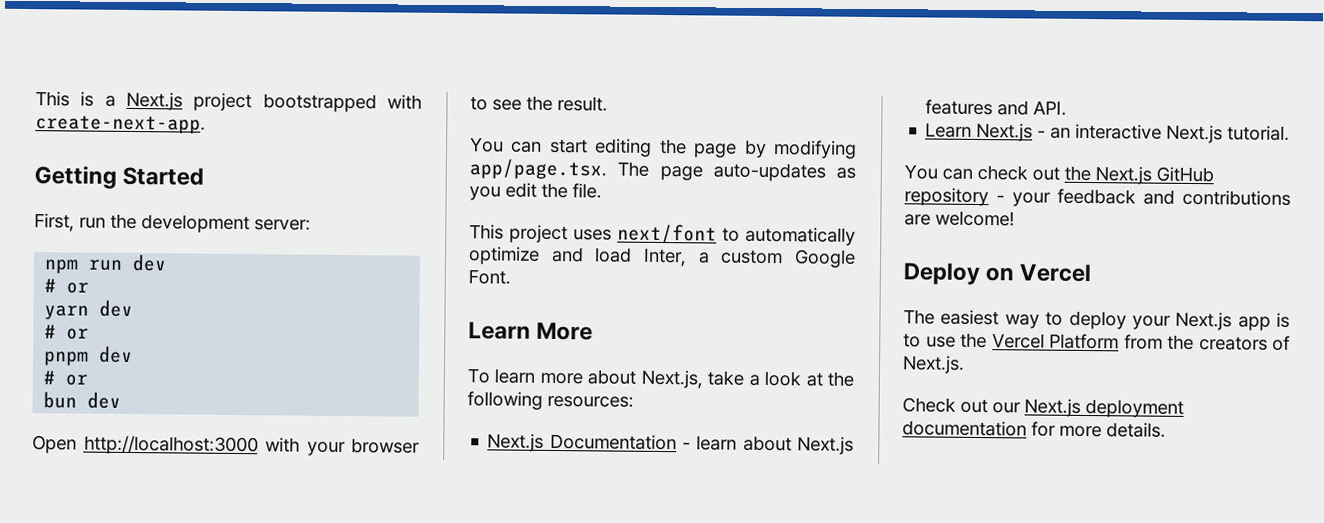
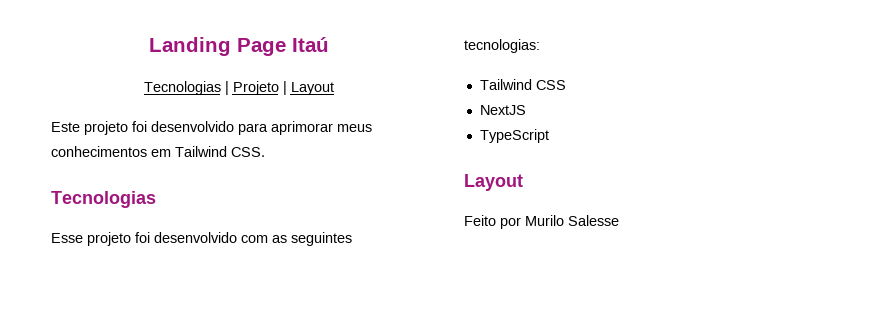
[35,91,422,113] [35,115,206,134] [34,165,205,189] [34,213,311,234] [44,254,168,274] [44,278,90,294] [44,299,134,320] [44,324,90,340] [43,345,134,366] [43,370,89,386] [43,391,122,409] [32,435,420,457] [470,95,608,112] [470,137,857,159] [469,158,856,182] [469,182,602,201] [469,223,856,246] [468,246,856,268] [468,269,511,285] [468,321,594,341] [467,368,854,389] [467,391,634,410] [487,433,854,455] [925,99,1068,116] [925,122,1291,144] [904,164,1214,185] [904,187,1291,207] [904,210,1015,227] [903,262,1092,285] [903,309,1290,331] [903,332,1290,351] [902,355,965,374] [902,397,1184,418] [902,420,1166,438] This is a Next.js project bootstrapped with create-next-app. // Getting Started // First, run the development server: // npm run dev // # or // yarn dev // # or // pnpm dev // # or // bun dev // Open http://localhost:3000 with your browser to see the result. // You can start editing the page by modifying app/page.tsx. The page auto-updates as you edit the file. // This project uses next/font to automatically optimize and load Inter, a custom Google Font. // Learn More // To learn more about Next.js, take a look at the following resources: // Next.js Documentation - learn about Next.js features and API. // Learn Next.js - an interactive Next.js tutorial. // You can check out the Next.js GitHub repository - your feedback and contributions are welcome! // Deploy on Vercel // The easiest way to deploy your Next.js app is to use the Vercel Platform from the creators of Next.js. // Check out our Next.js deployment documentation for more details. -> [148,37,329,56] [143,81,334,95] [51,121,372,135] [51,146,265,157] [51,191,156,208] [51,232,352,246] [464,39,540,53] [479,79,566,90] [479,105,526,115] [479,129,549,143] [464,174,523,191] [464,215,619,229] Landing Page Itaú // Tecnologias | Projeto | Layout // Este projeto foi desenvolvido para aprimorar meus conhecimentos em Tailwind CSS. // Tecnologias // Esse projeto foi desenvolvido com as seguintes tecnologias: // Tailwind CSS // NextJS // TypeScript // Layout // Feito por Murilo Salesse

